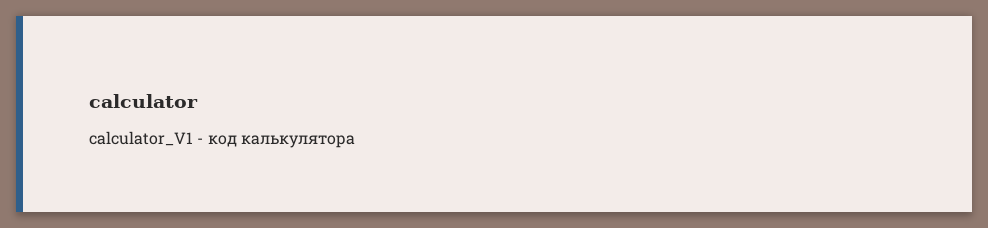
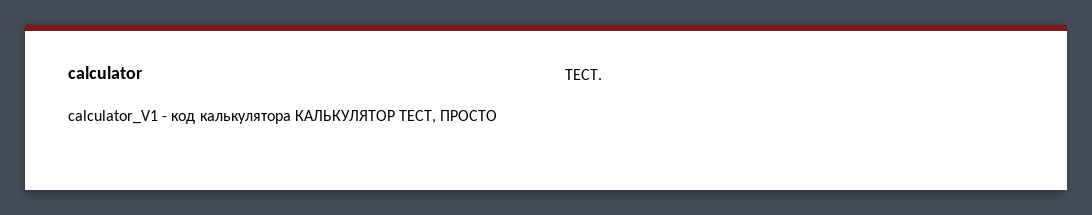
(355, 141) none -> [294,110,498,124] [565,69,602,80] КАЛЬКУЛЯТОР ТЕСТ, ПРОСТО ТЕСТ.

